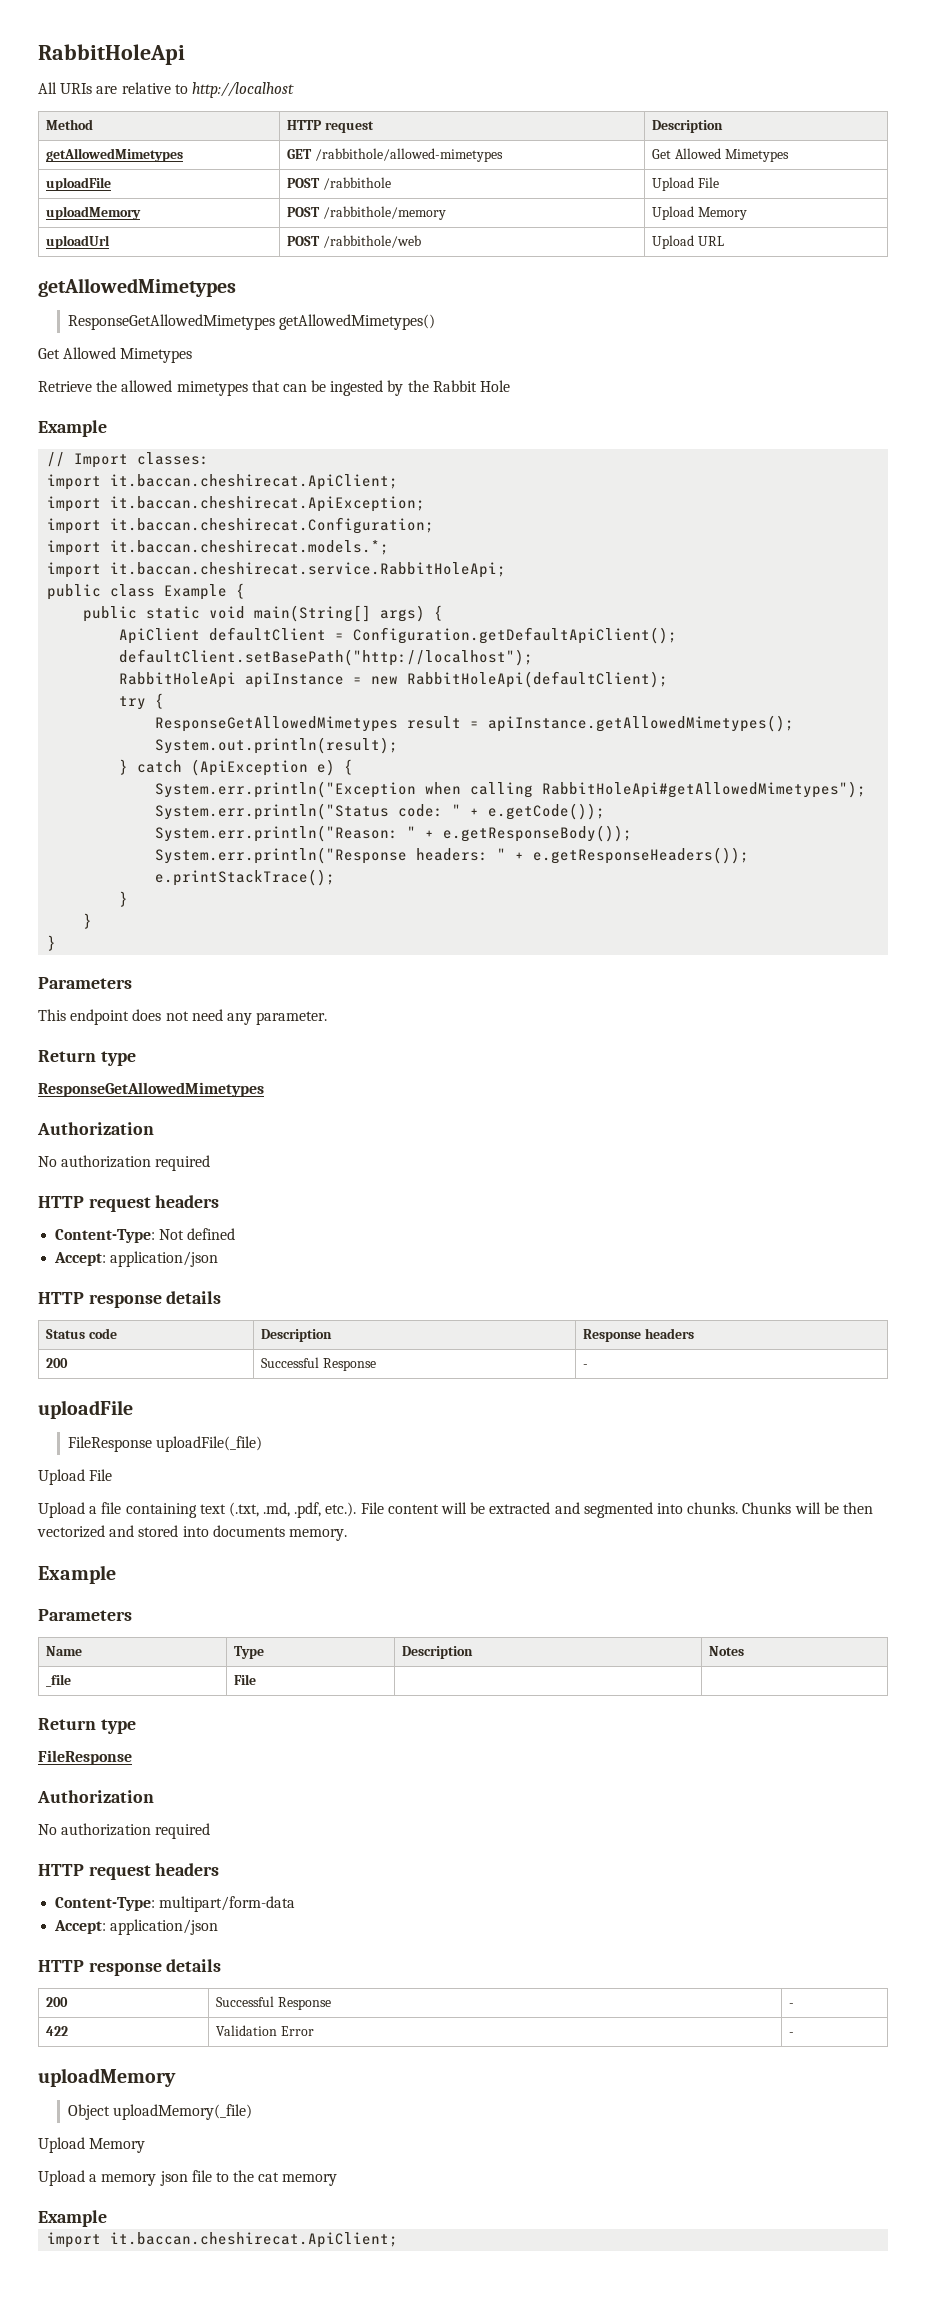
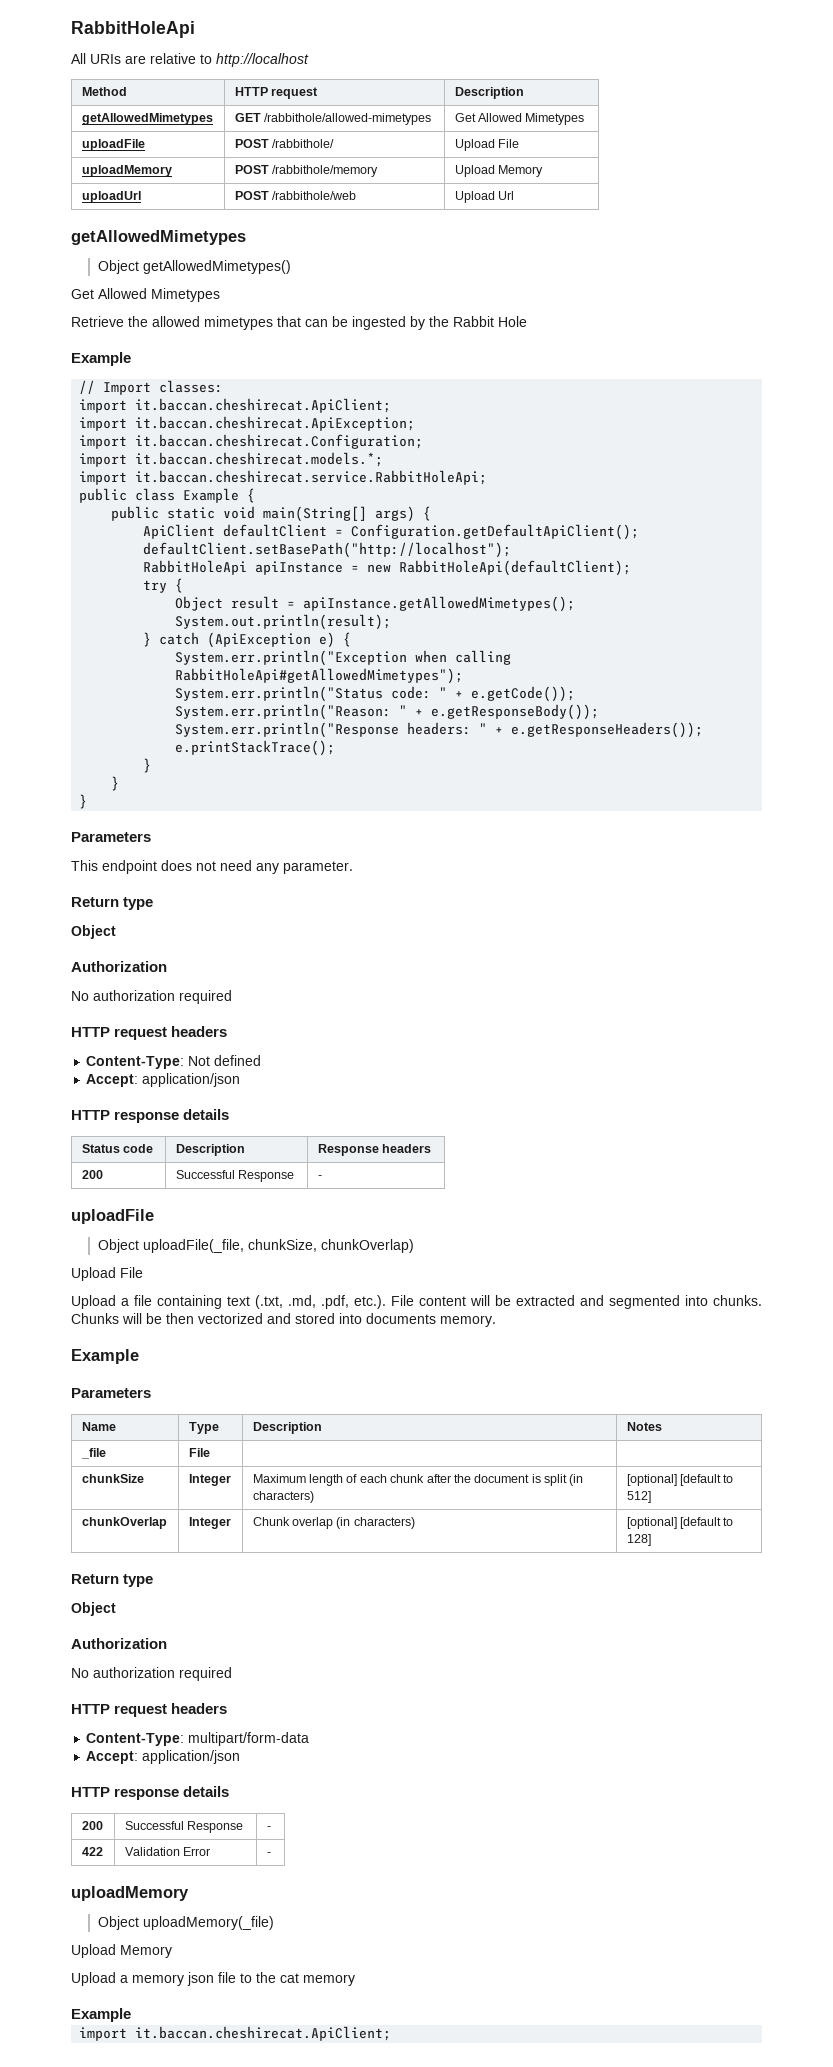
[323,177,392,190] /rabbithole -> [272,139,335,148] /rabbithole/
[698,236,725,246] URL -> [498,191,515,200] Url
[68,314,276,330] ResponseGetAllowedMimetypes -> [97,260,139,274] Object
[155,716,399,732] ResponseGetAllowedMimetypes -> [175,596,224,611] Object
[38,1082,264,1097] ResponseGetAllowedMimetypes -> [71,925,116,939] Object
[68,1436,263,1452] FileResponse uploadFile(_file) -> [97,1239,414,1253] Object uploadFile(_file, chunkSize, chunkOverlap)
[38,1718,136,1734] [38,1750,132,1765] // Return type // FileResponse -> [81,1474,144,1483] [188,1474,231,1486] [252,1474,584,1486] [252,1491,314,1503] [626,1474,734,1486] [626,1491,651,1503] [81,1517,167,1529] [188,1517,231,1529] [252,1517,415,1529] [626,1517,734,1529] [626,1534,651,1546] [71,1574,154,1587] [71,1602,116,1616] // chunkSize | Integer | Maximum length of each chunk after the document is split (in characters) | [optional] [default to 512] // chunkOverlap | Integer | Chunk overlap (in characters) | [optional] [default to 128] // Return type // Object

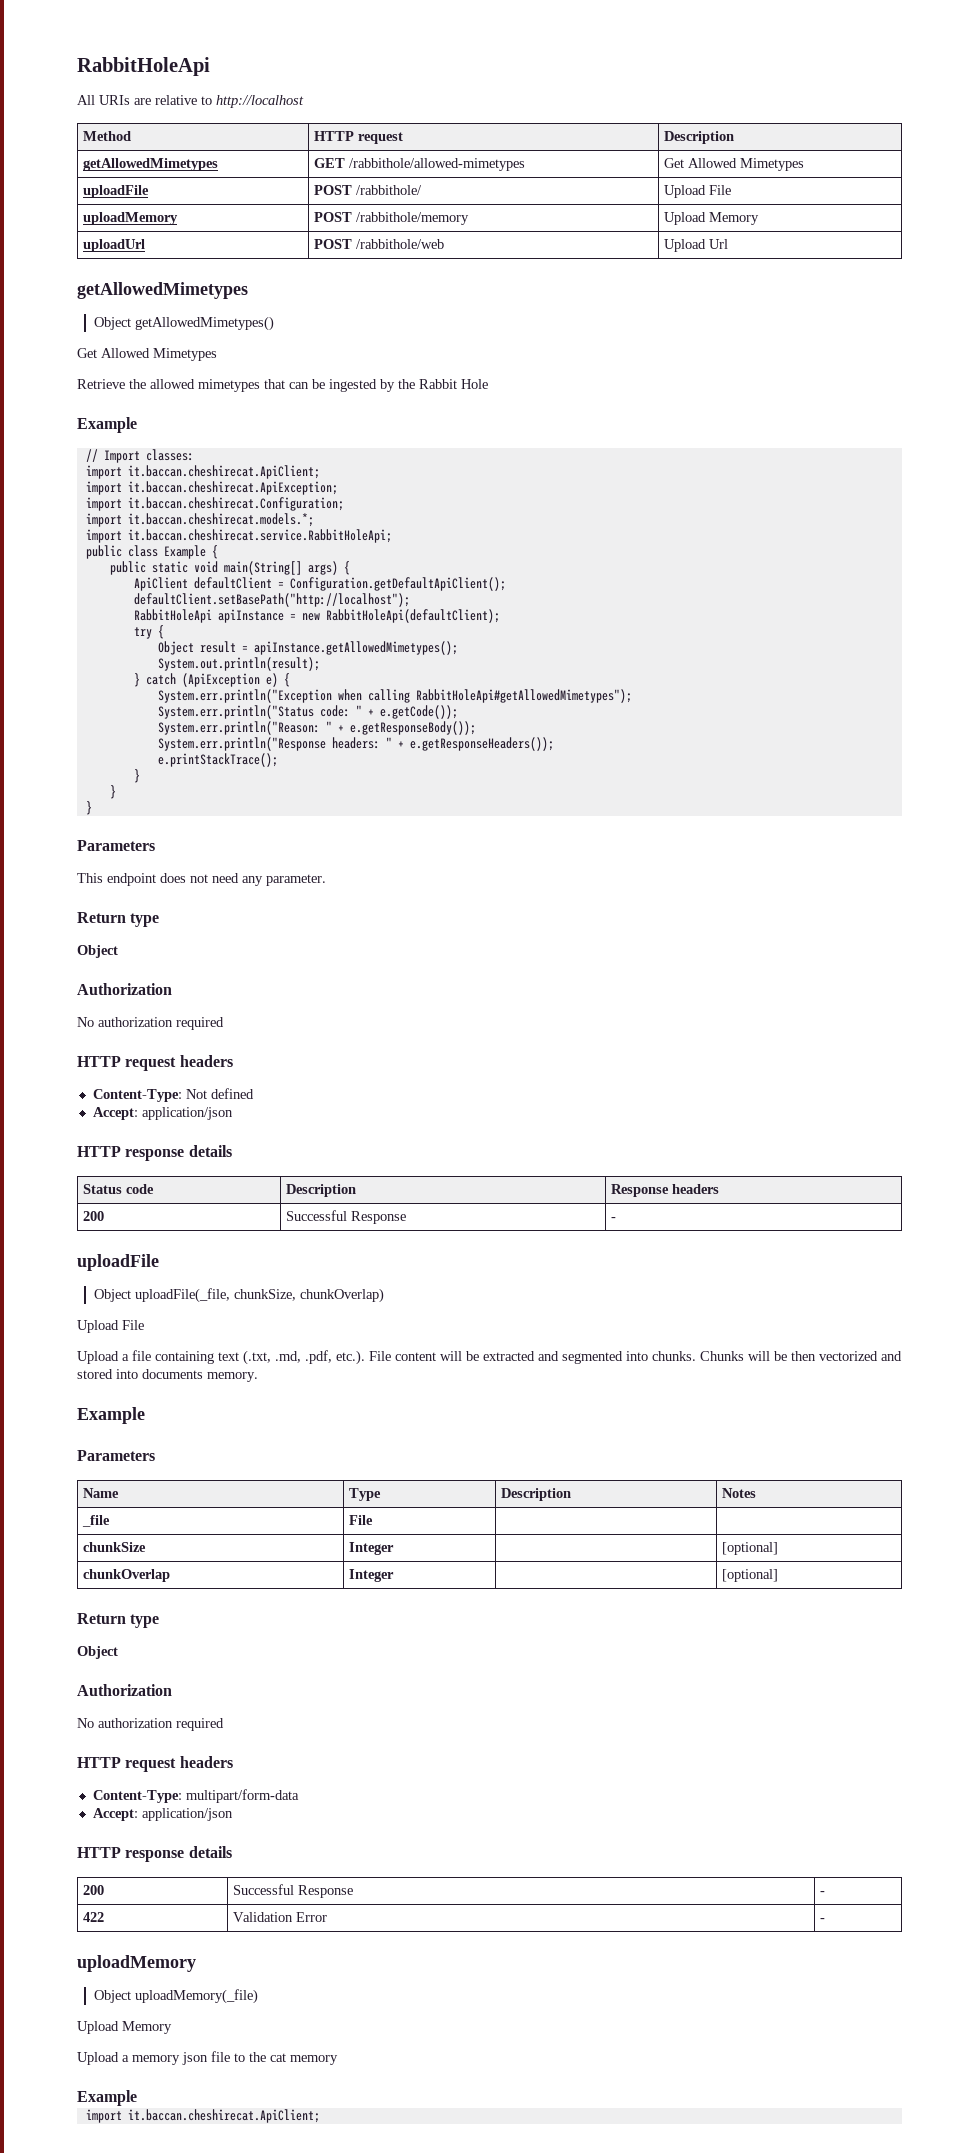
[252,1474,584,1486] [252,1491,314,1503] [626,1474,734,1486] [626,1491,651,1503] [81,1517,167,1529] [188,1517,231,1529] [252,1517,415,1529] [626,1517,734,1529] [626,1534,651,1546] Maximum length of each chunk after the document is split (in characters) | [optional] [default to 512] // chunkOverlap | Integer | Chunk overlap (in characters) | [optional] [default to 128] -> [722,1542,779,1555] [83,1569,171,1582] [349,1569,395,1582] [722,1569,779,1582] | [optional] // chunkOverlap | Integer | | [optional]

